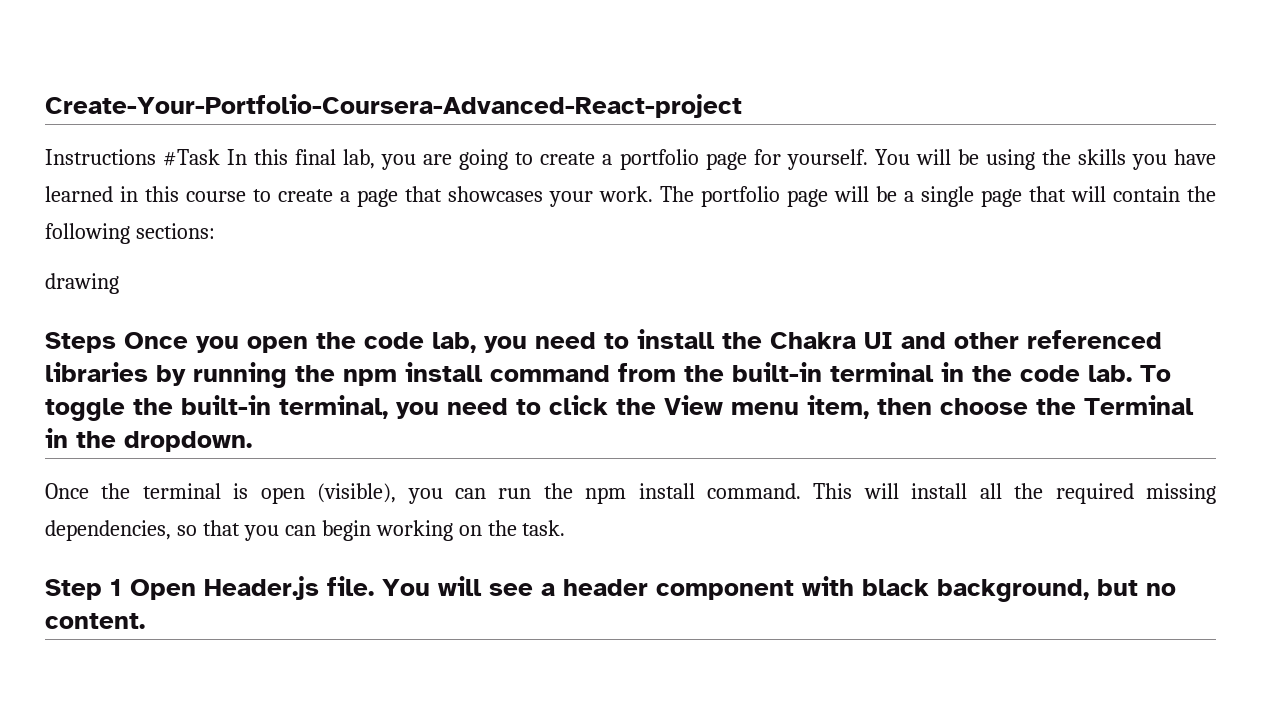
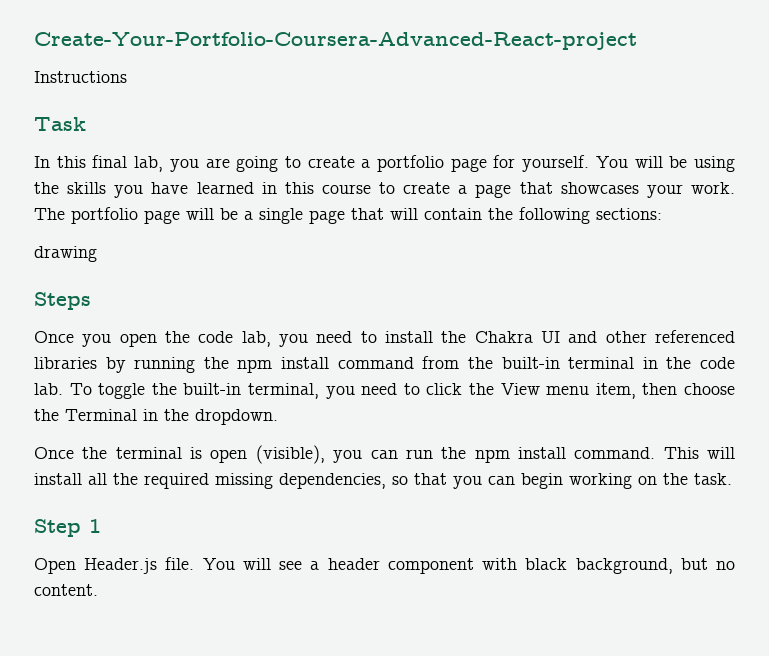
[163,149,221,166] #Task -> [34,117,86,131] // Task //
(116, 342) none -> (91, 301) //
(122, 587) none -> (101, 526) //

